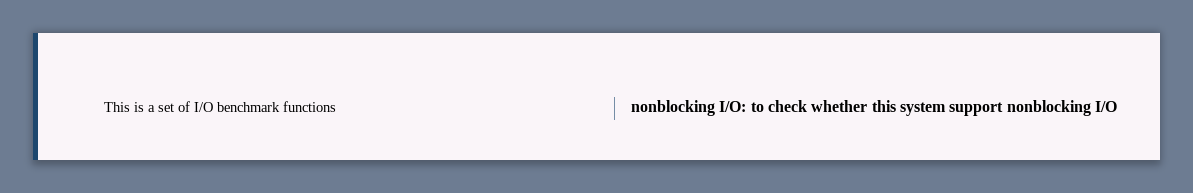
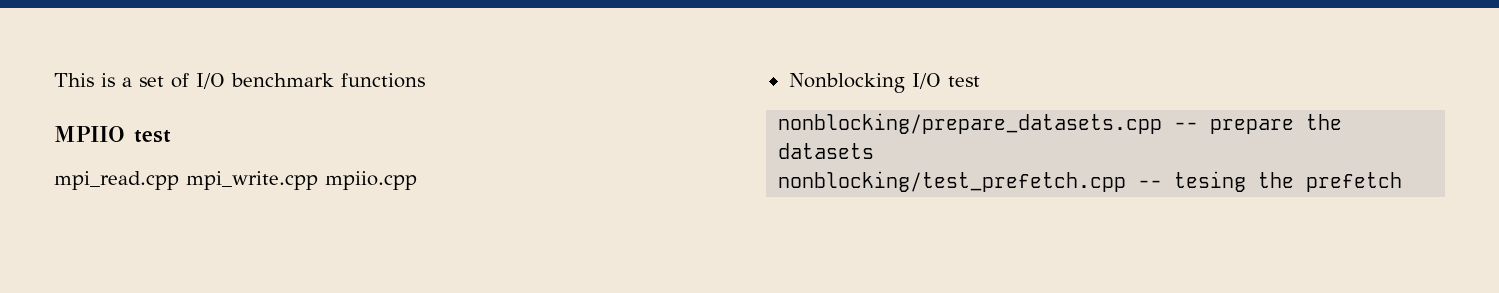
[631,100,1117,116] nonblocking I/O: to check whether this system support nonblocking I/O -> [54,126,171,143] [54,171,417,190] [788,73,980,93] [778,113,1343,134] [778,143,875,159] [778,171,1403,192] MPIIO test // mpi_read.cpp mpi_write.cpp mpiio.cpp // Nonblocking I/O test // nonblocking/prepare_datasets.cpp -- prepare the datasets // nonblocking/test_prefetch.cpp -- tesing the prefetch

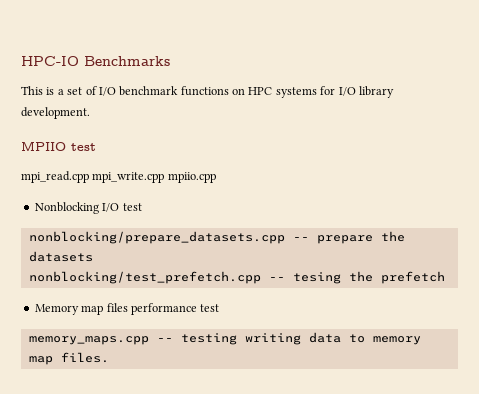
(54, 80) none -> [21,56,170,66] HPC-IO Benchmarks //
(425, 80) none -> [232,86,394,98] [21,107,90,119] on HPC systems for I/O library development.
(1403, 182) none -> [34,303,220,315] [28,332,421,345] [28,352,109,365] // Memory map files performance test // memory_maps.cpp -- testing writing data to memory map files.

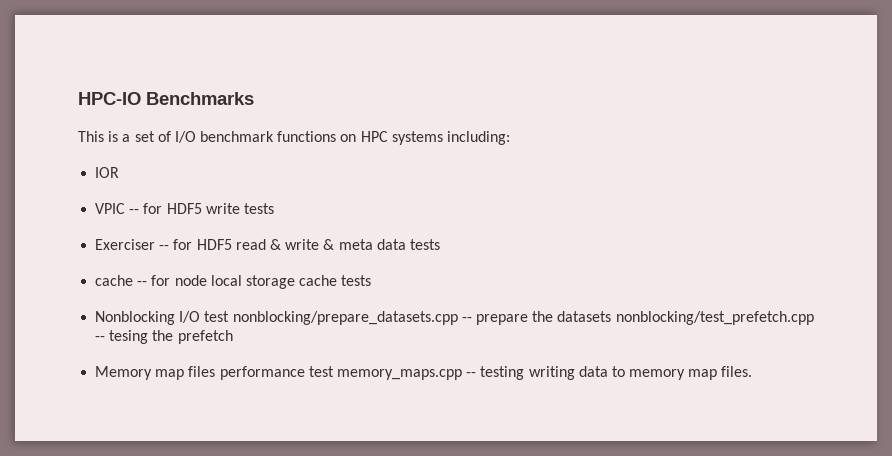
[320,86,394,98] [21,107,90,119] [21,141,96,151] [21,171,216,183] for I/O library development. // MPIIO test // mpi_read.cpp mpi_write.cpp mpiio.cpp -> [447,131,511,145] [95,167,120,178] [95,203,274,214] [95,239,440,250] [95,275,372,289] including: // IOR // VPIC -- for HDF5 write tests // Exerciser -- for HDF5 read & write & meta data tests // cache -- for node local storage cache tests
(142, 207) // -> (230, 316) none
(93, 256) // -> (612, 316) none
(220, 308) // -> (334, 371) none

